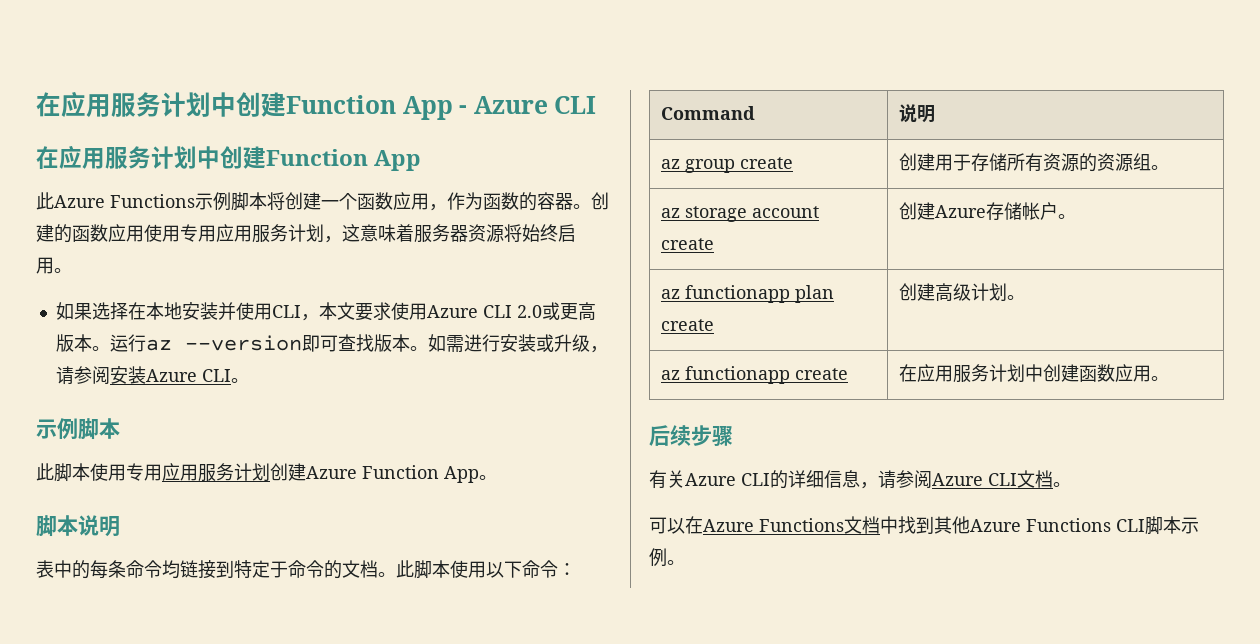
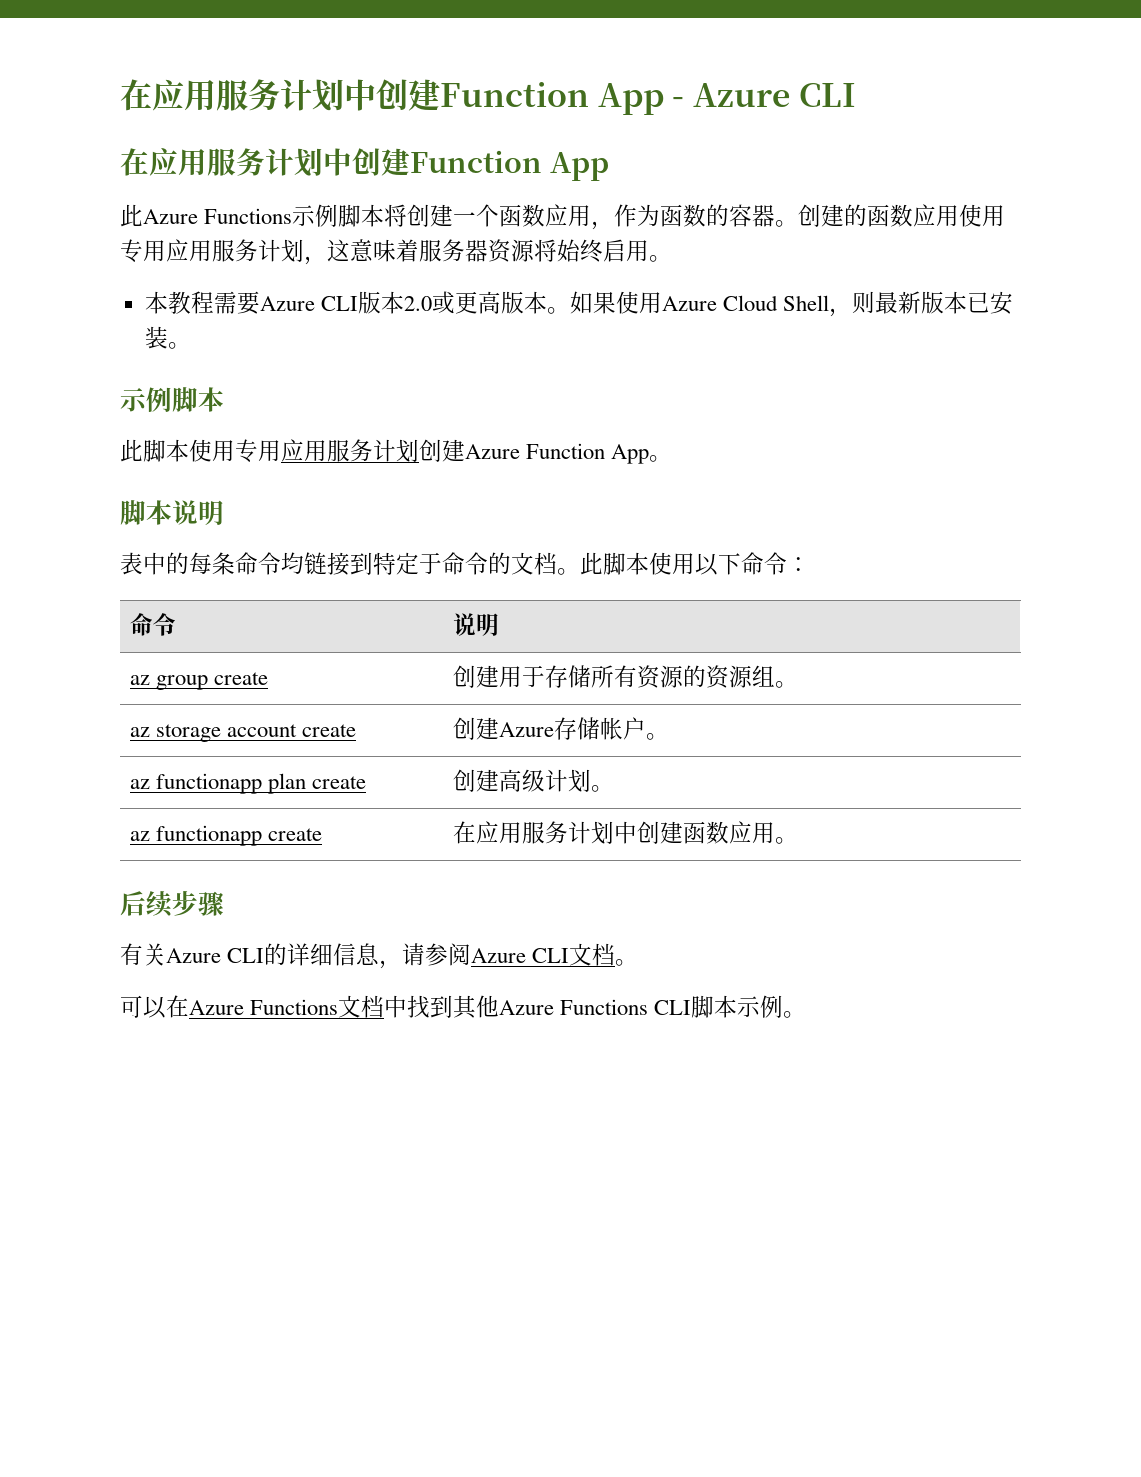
[55,302,512,321] 如果选择在本地安装并使用CLI，本文要求使用Azure CLI -> [144,291,404,315] 本教程需要Azure CLI版本
[109,334,608,353] [55,366,231,385] 运行az --version即可查找版本。如需进行安装或升级，请参阅安装Azure CLI -> [569,291,1013,317] [144,326,168,349] 如果使用Azure Cloud Shell，则最新版本已安装
[660,106,755,120] Command -> [129,613,176,636] 命令

